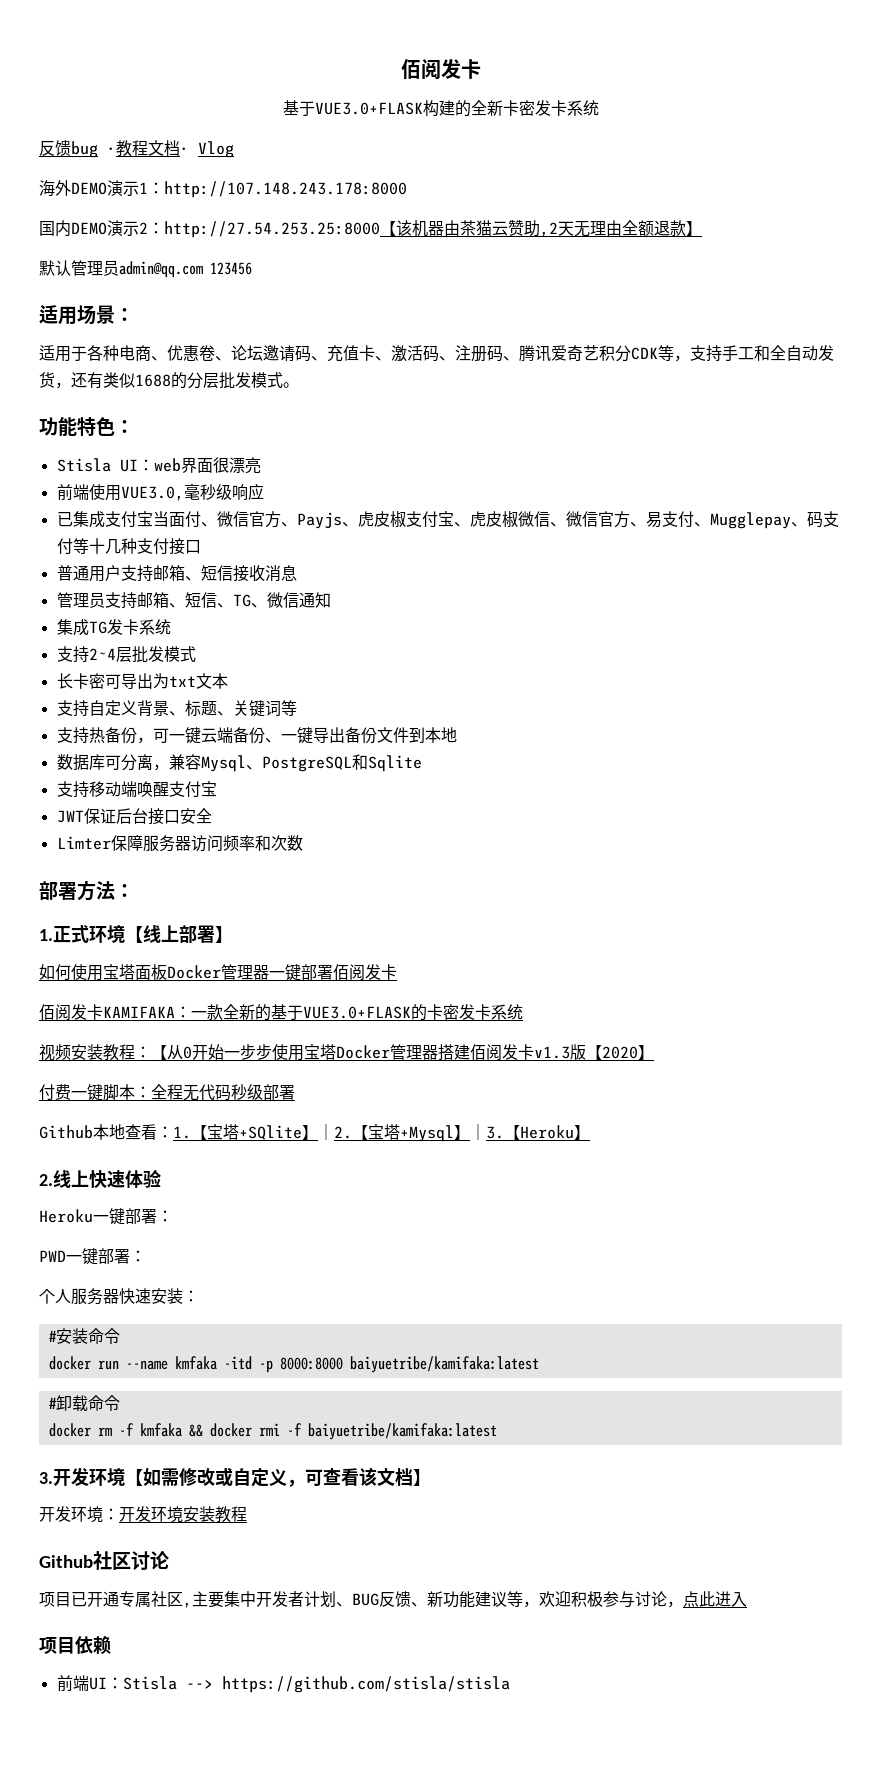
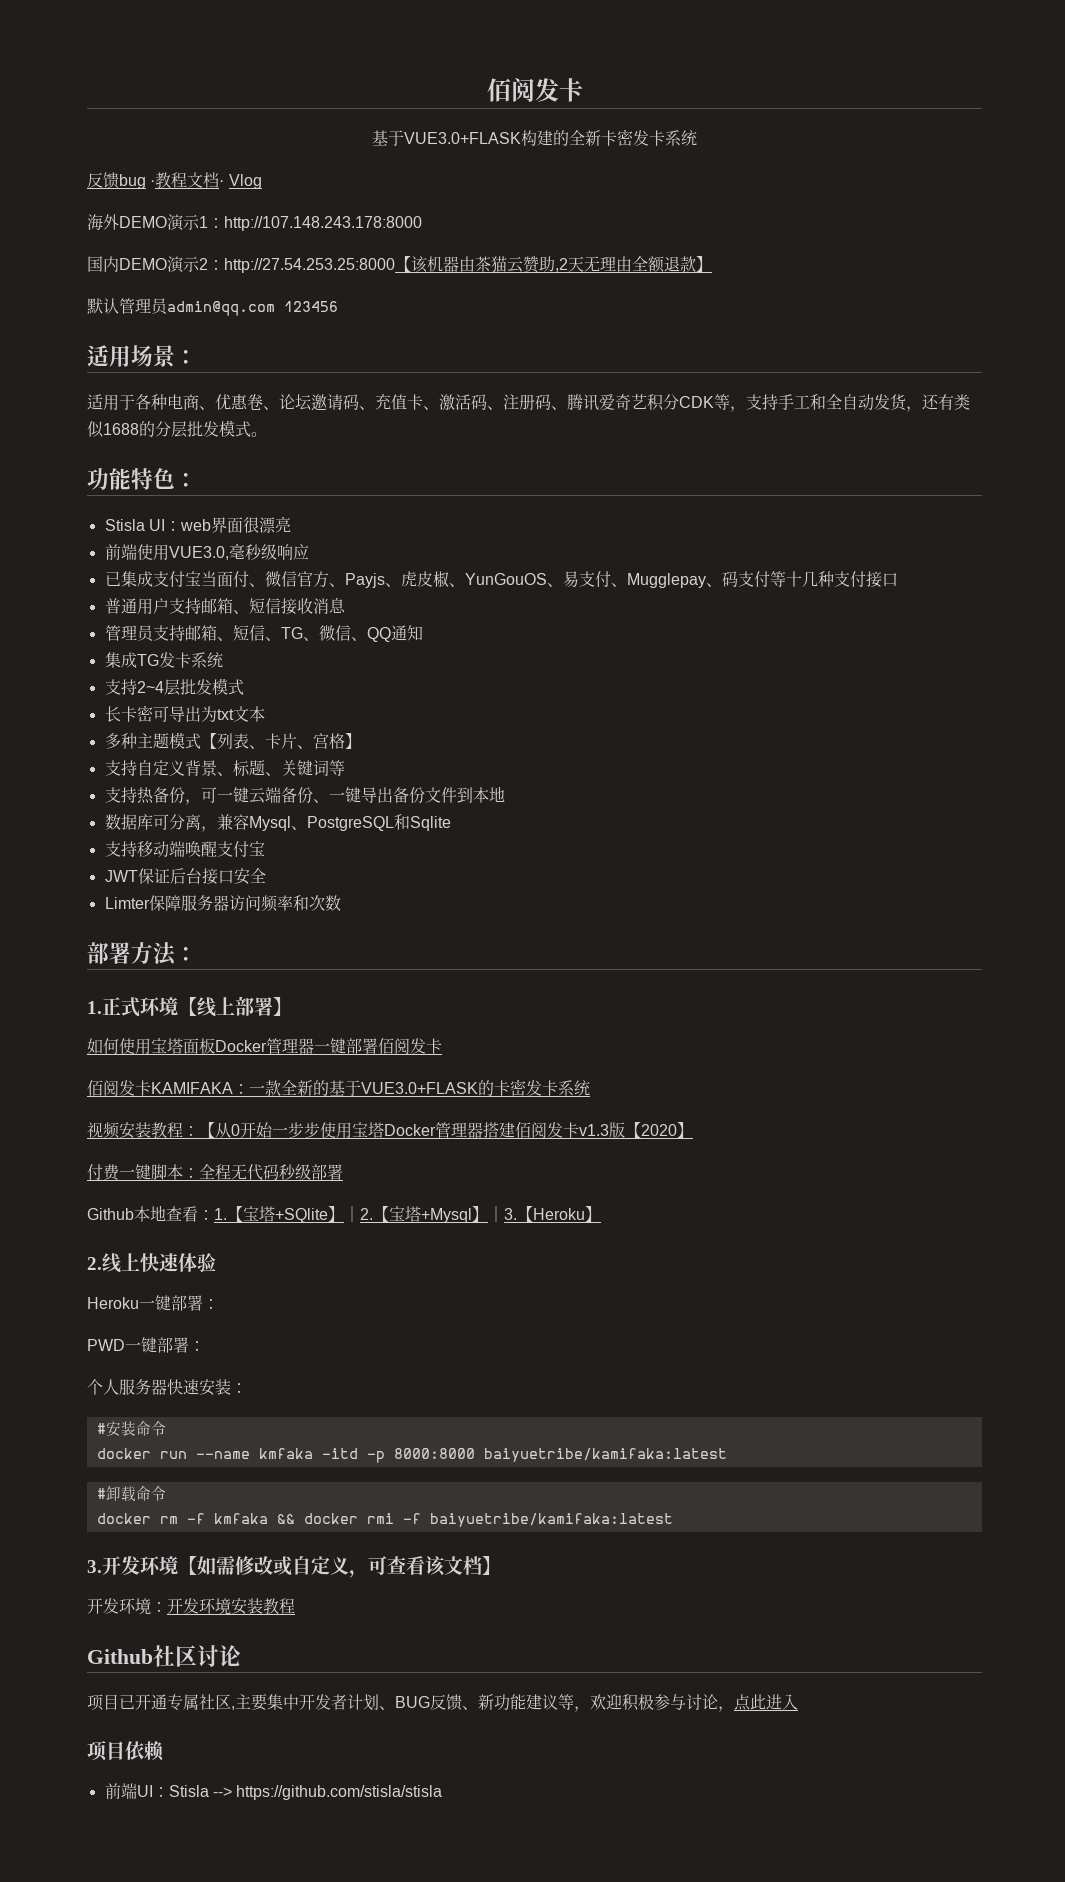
[405,511,630,528] 支付宝、虎皮椒微信、微信官方 -> [448,573,547,587] 、YunGouOS
(299, 600) none -> [350,627,391,642] 、QQ
(228, 681) none -> [104,732,361,749] // 多种主题模式【列表、卡片、宫格】

